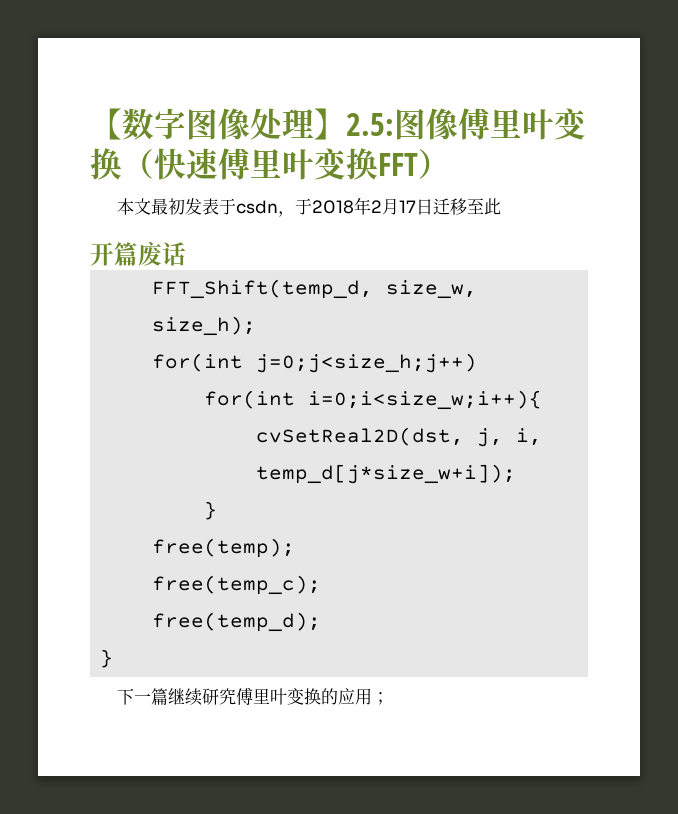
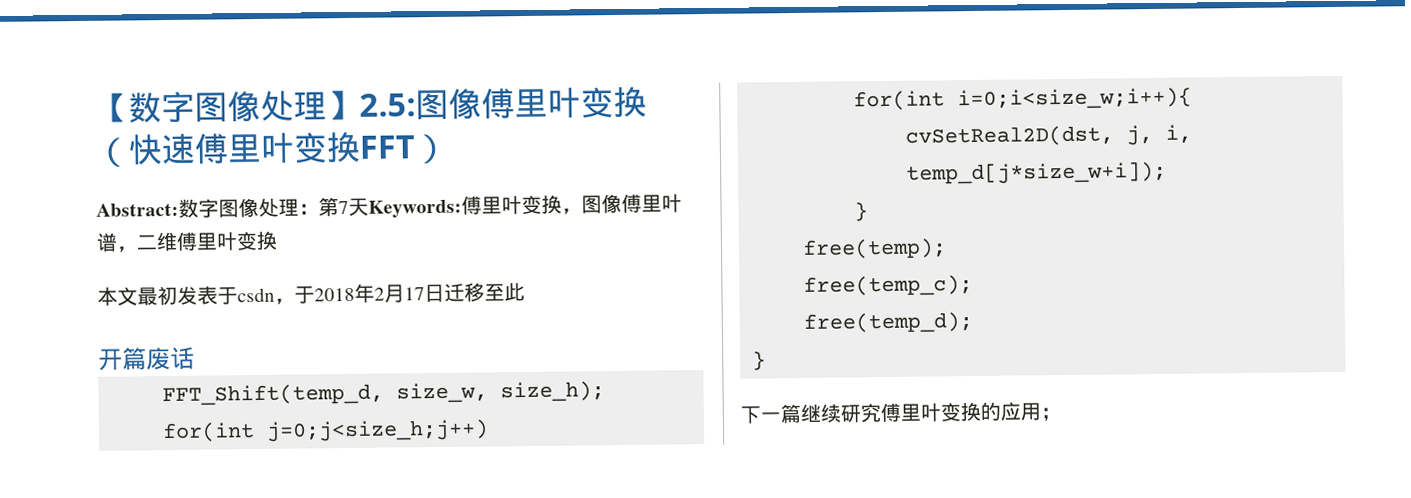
(450, 164) none -> [96,193,682,218] [96,230,277,253] // Abstract:数字图像处理：第7天Keywords:傅里叶变换，图像傅里叶谱，二维傅里叶变换

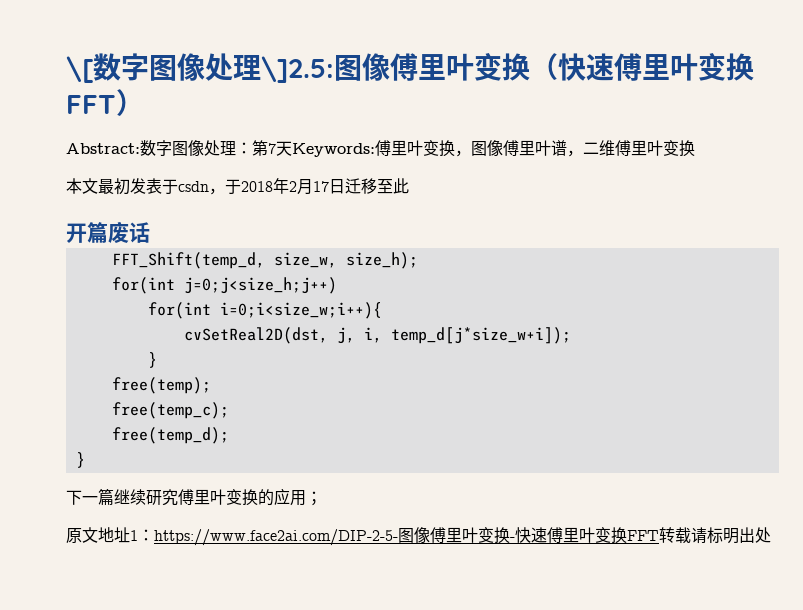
[95,89,416,124] 【数字图像处理】2.5: -> [66,53,334,83] \[数字图像处理\]2.5:
(1061, 414) none -> [66,527,771,546] // 原文地址1：https://www.face2ai.com/DIP-2-5-图像傅里叶变换-快速傅里叶变换FFT转载请标明出处

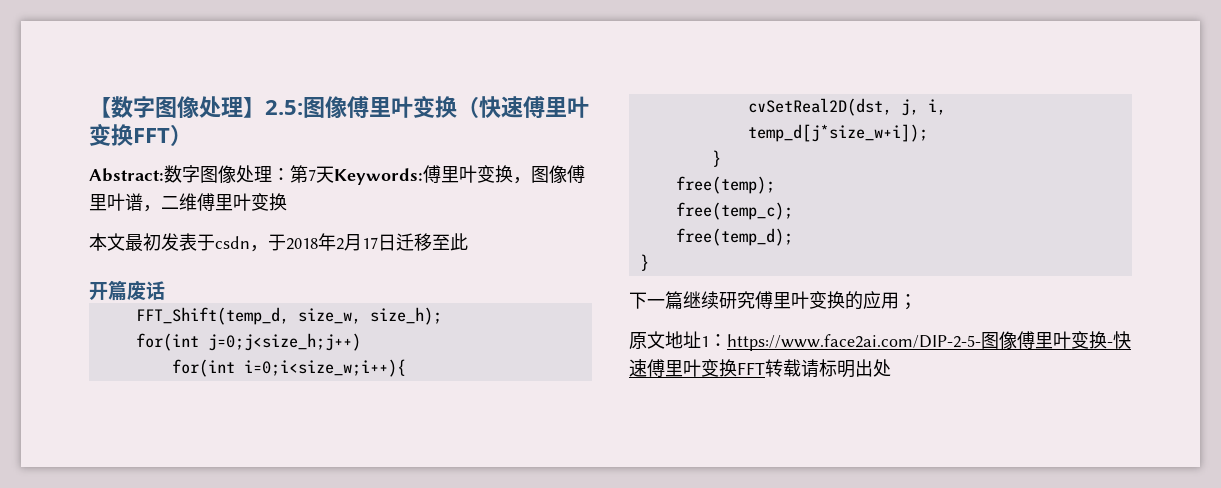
[66,53,334,83] \[数字图像处理\]2.5: -> [89,96,303,118] 【数字图像处理】2.5:

